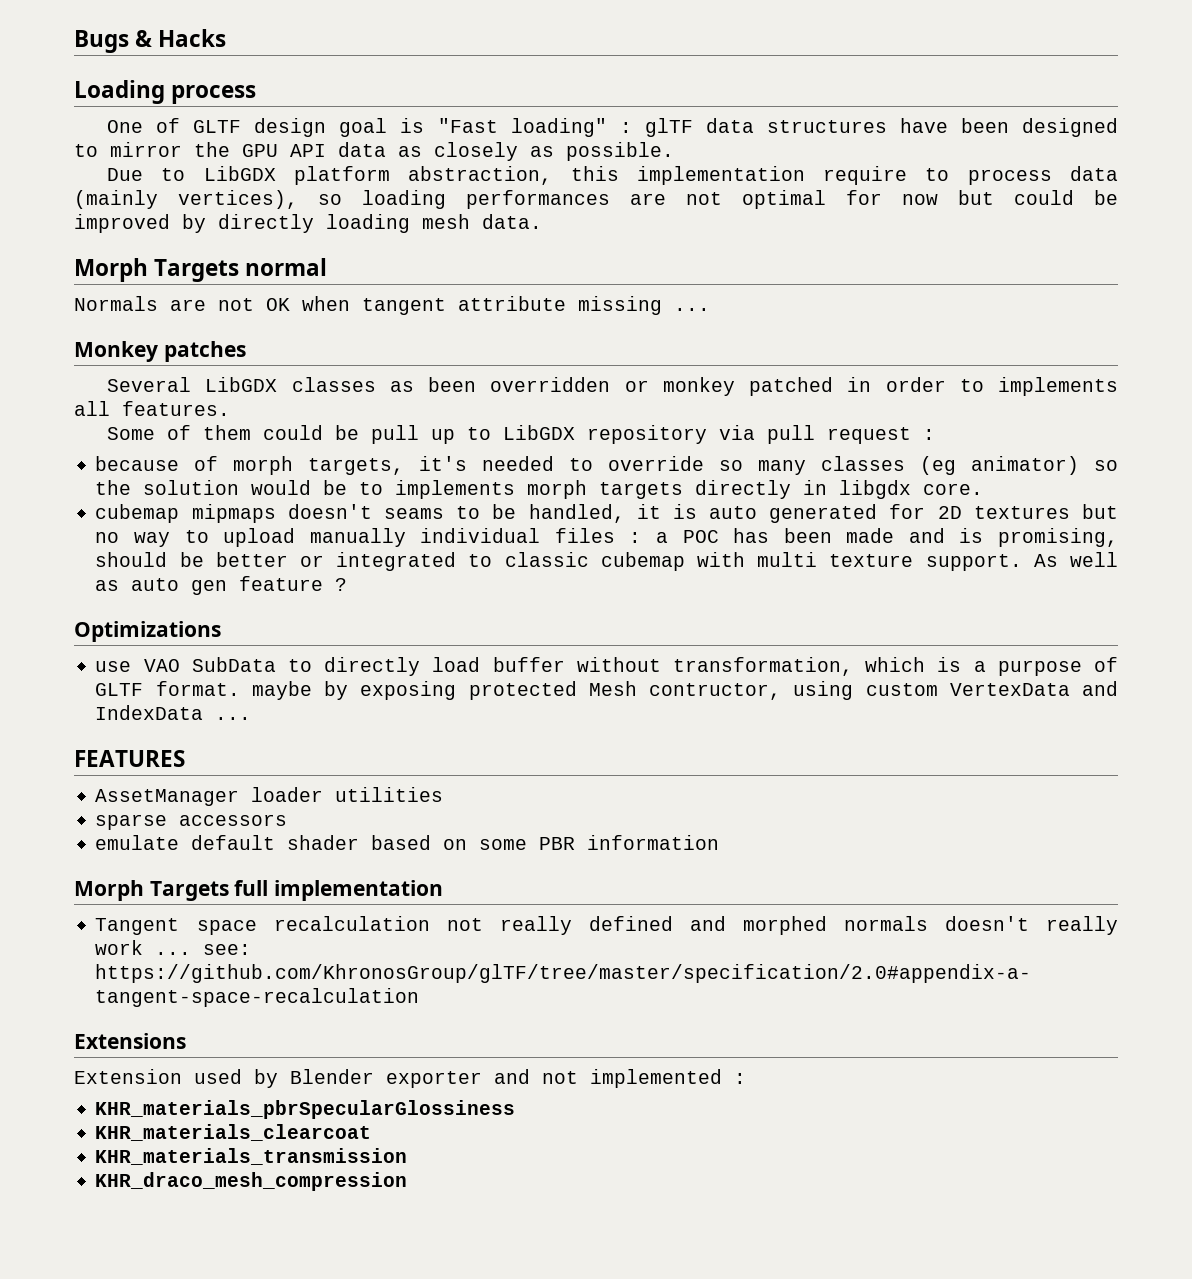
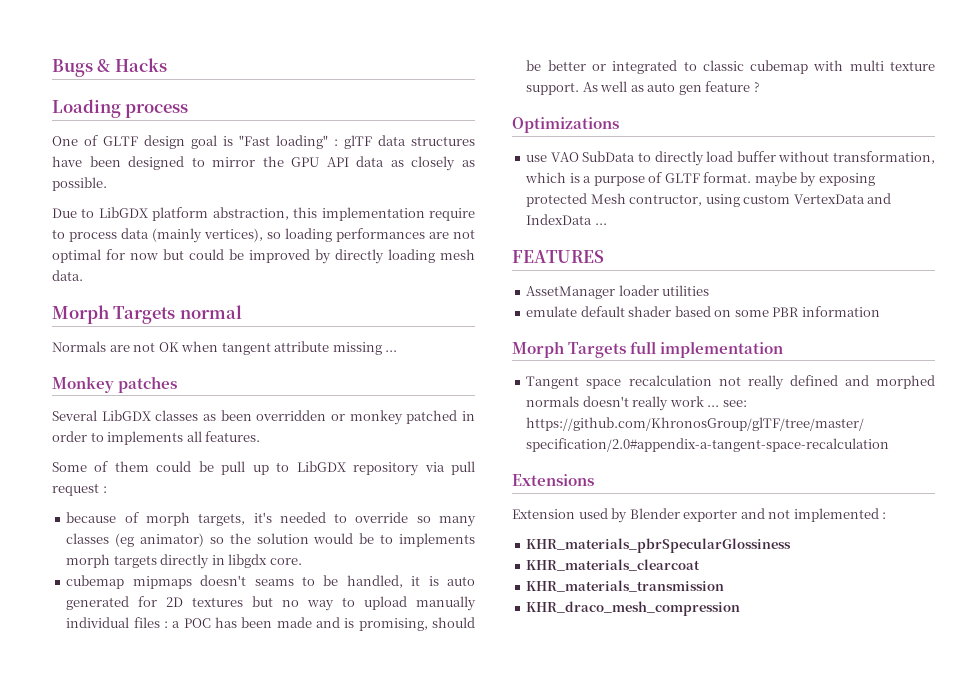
[95,814,288,830] // sparse accessors -> (710, 290) none

